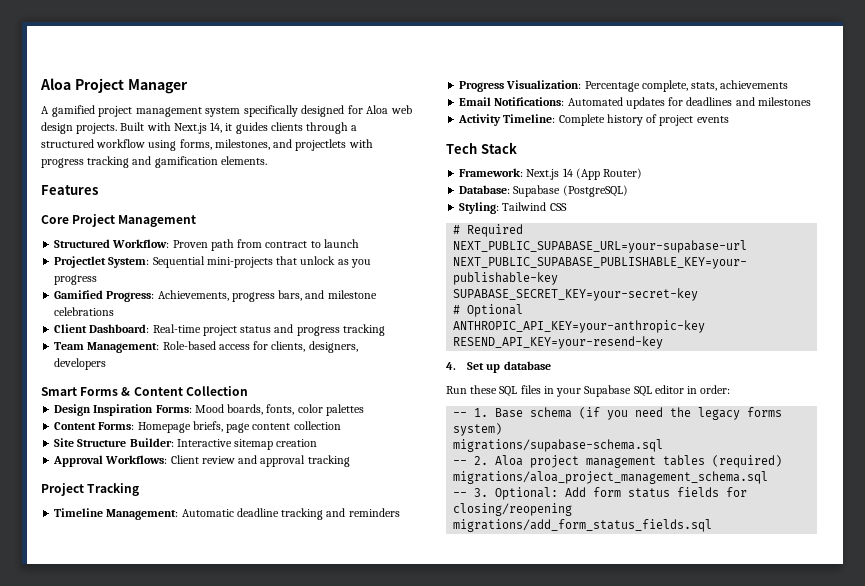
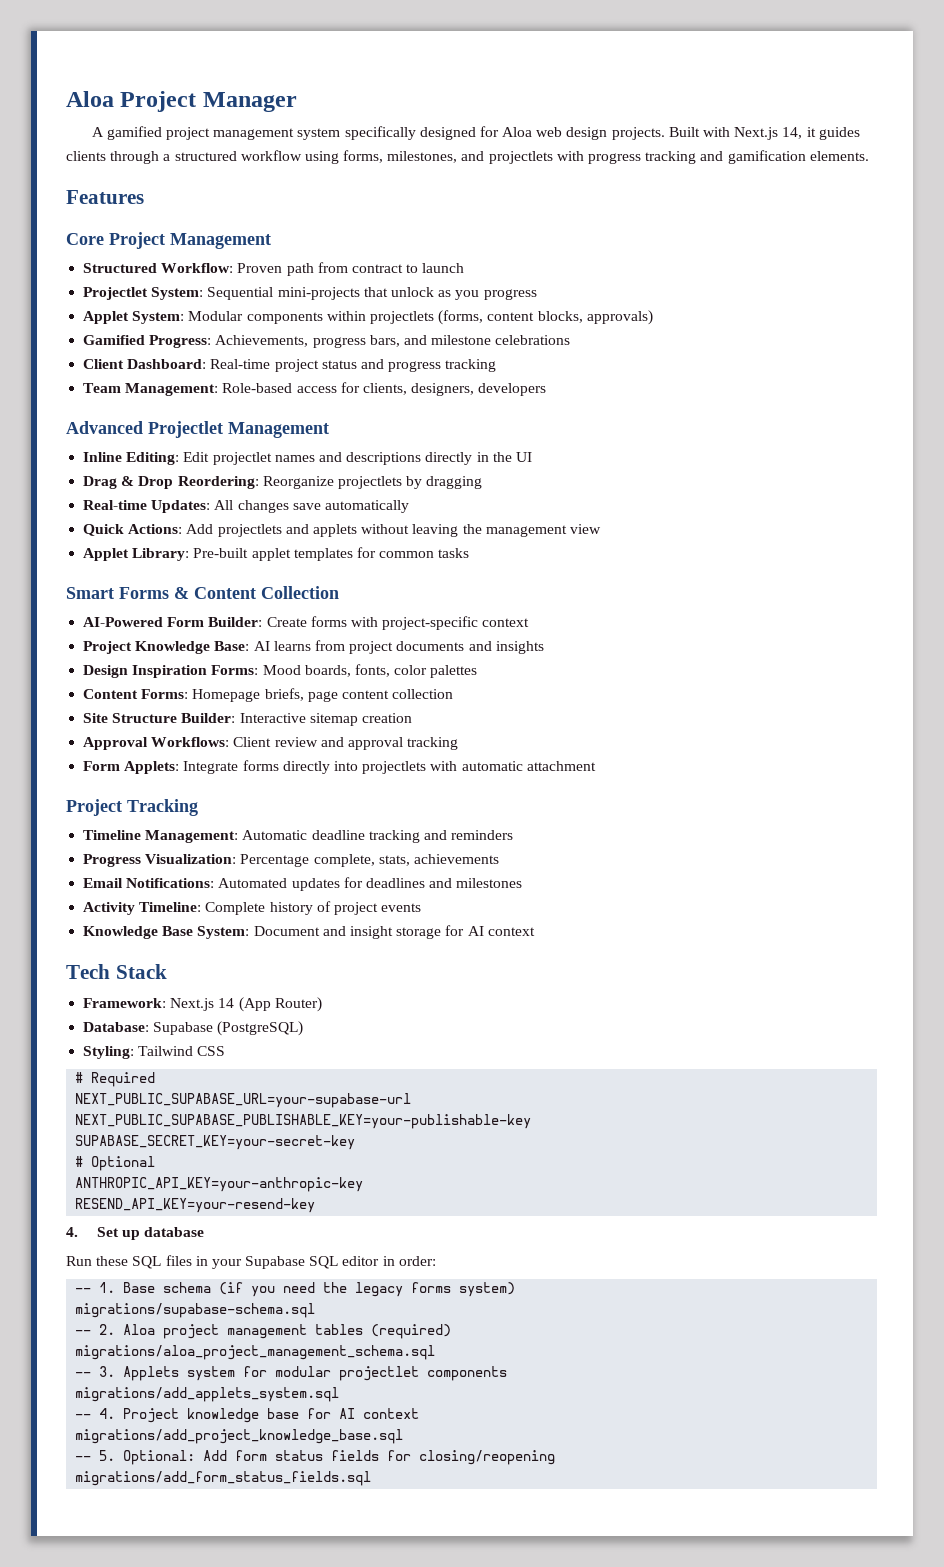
(98, 280) none -> [83,310,653,325] // Applet System: Modular components within projectlets (forms, content blocks, approvals)
(107, 364) none -> [66,421,329,438] [83,452,532,465] [83,476,483,489] [83,500,409,513] [83,524,601,537] [83,547,470,561] // Advanced Projectlet Management // Inline Editing: Edit projectlet names and descriptions directly in the UI // Drag & Drop Reordering: Reorganize projectlets by dragging // Real-time Updates: All changes save automatically // Quick Actions: Add projectlets and applets without leaving the management view // Applet Library: Pre-built applet templates for common tasks
(248, 391) none -> [83,616,530,630] [83,640,544,654] // AI-Powered Form Builder: Create forms with project-specific context // Project Knowledge Base: AI learns from project documents and insights
(350, 461) none -> [83,760,596,774] // Form Applets: Integrate forms directly into projectlets with automatic attachment
(729, 119) none -> [83,925,535,939] // Knowledge Base System: Document and insight storage for AI context
(489, 492) none -> [123,1366,508,1381] [75,1387,340,1402] [75,1408,420,1423] [75,1429,404,1444] [75,1450,116,1461] Applets system for modular projectlet components // migrations/add_applets_system.sql // -- 4. Project knowledge base for AI context // migrations/add_project_knowledge_base.sql // -- 5.

